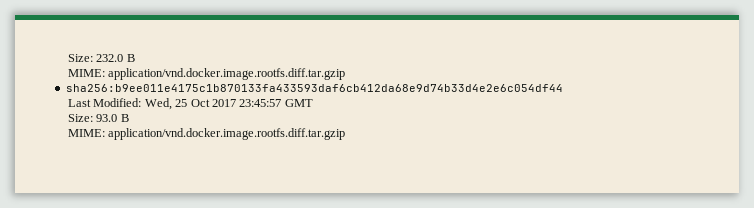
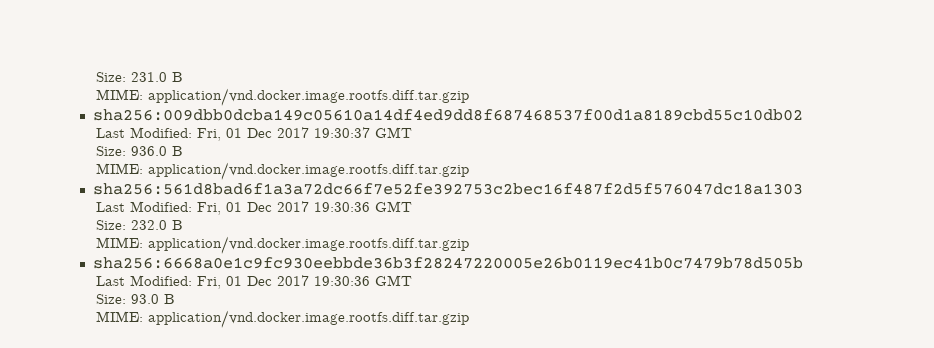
[68,54,94,62] Size: -> [96,72,184,82] [96,88,470,106] [92,109,803,121] [96,127,413,141] [96,146,184,156] [96,162,470,180] [92,183,803,195] [96,201,413,215] [96,220,127,230] Size: 231.0 B // MIME: application/vnd.docker.image.rootfs.diff.tar.gzip // sha256:009dbb0dcba149c05610a14df4ed9dd8f687468537f00d1a8189cbd55c10db02 // Last Modified: Fri, 01 Dec 2017 19:30:37 GMT // Size: 936.0 B // MIME: application/vnd.docker.image.rootfs.diff.tar.gzip // sha256:561d8bad6f1a3a72dc66f7e52fe392753c2bec16f487f2d5f576047dc18a1303 // Last Modified: Fri, 01 Dec 2017 19:30:36 GMT // Size:
[66,84,564,92] [68,98,282,110] sha256:b9ee011e4175c1b870133fa433593daf6cb412da68e9d74b33d4e2e6c054df44 // Last Modified: Wed, 25 Oct 2017 23:45:57 -> [92,257,803,269] [96,275,371,289] sha256:6668a0e1c9fc930eebbde36b3f28247220005e26b0119ec41b0c7479b78d505b // Last Modified: Fri, 01 Dec 2017 19:30:36

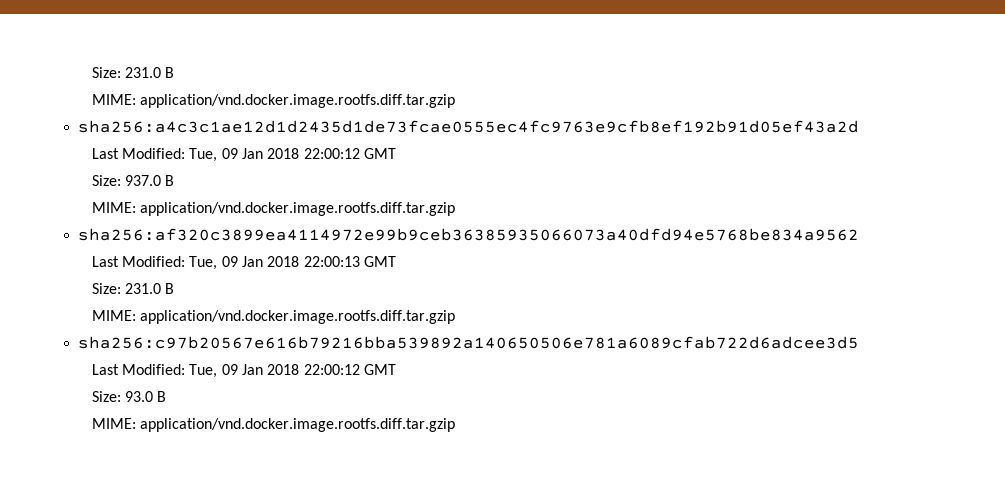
[96,72,184,82] [96,88,470,106] [92,109,803,121] [96,127,413,141] [96,146,184,156] [96,162,470,180] [92,183,803,195] [96,201,413,215] [96,220,184,230] [96,236,470,254] [92,257,803,269] [96,275,371,289] Size: 231.0 B // MIME: application/vnd.docker.image.rootfs.diff.tar.gzip // sha256:009dbb0dcba149c05610a14df4ed9dd8f687468537f00d1a8189cbd55c10db02 // Last Modified: Fri, 01 Dec 2017 19:30:37 GMT // Size: 936.0 B // MIME: application/vnd.docker.image.rootfs.diff.tar.gzip // sha256:561d8bad6f1a3a72dc66f7e52fe392753c2bec16f487f2d5f576047dc18a1303 // Last Modified: Fri, 01 Dec 2017 19:30:36 GMT // Size: 232.0 B // MIME: application/vnd.docker.image.rootfs.diff.tar.gzip // sha256:6668a0e1c9fc930eebbde36b3f28247220005e26b0119ec41b0c7479b78d505b // Last Modified: Fri, 01 Dec 2017 19:30:36 -> [91,67,175,78] [91,94,455,108] [78,120,860,133] [91,148,396,162] [91,175,175,186] [91,202,455,216] [78,228,860,241] [91,256,396,270] [91,283,175,294] [91,310,455,324] [78,336,860,349] [91,364,360,378] Size: 231.0 B // MIME: application/vnd.docker.image.rootfs.diff.tar.gzip // sha256:a4c3c1ae12d1d2435d1de73fcae0555ec4fc9763e9cfb8ef192b91d05ef43a2d // Last Modified: Tue, 09 Jan 2018 22:00:12 GMT // Size: 937.0 B // MIME: application/vnd.docker.image.rootfs.diff.tar.gzip // sha256:af320c3899ea4114972e99b9ceb36385935066073a40dfd94e5768be834a9562 // Last Modified: Tue, 09 Jan 2018 22:00:13 GMT // Size: 231.0 B // MIME: application/vnd.docker.image.rootfs.diff.tar.gzip // sha256:c97b20567e616b79216bba539892a140650506e781a6089cfab722d6adcee3d5 // Last Modified: Tue, 09 Jan 2018 22:00:12

